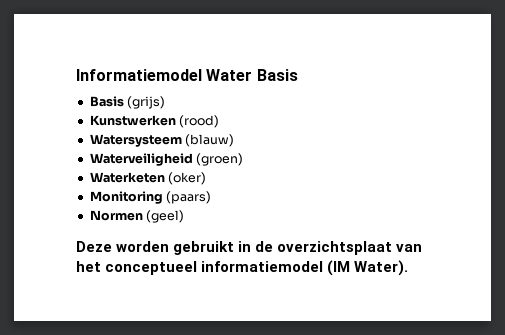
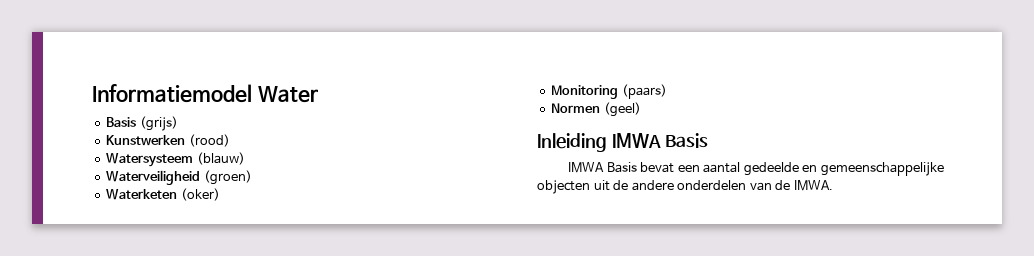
[256,69,298,81] Basis -> (318, 94) none
[76,241,423,255] [76,260,409,276] Deze worden gebruikt in de overzichtsplaat van het conceptueel informatiemodel (IM Water). -> [537,133,709,152] [568,162,944,176] [537,180,833,194] Inleiding IMWA Basis // IMWA Basis bevat een aantal gedeelde en gemeenschappelijke objecten uit de andere onderdelen van de IMWA.

